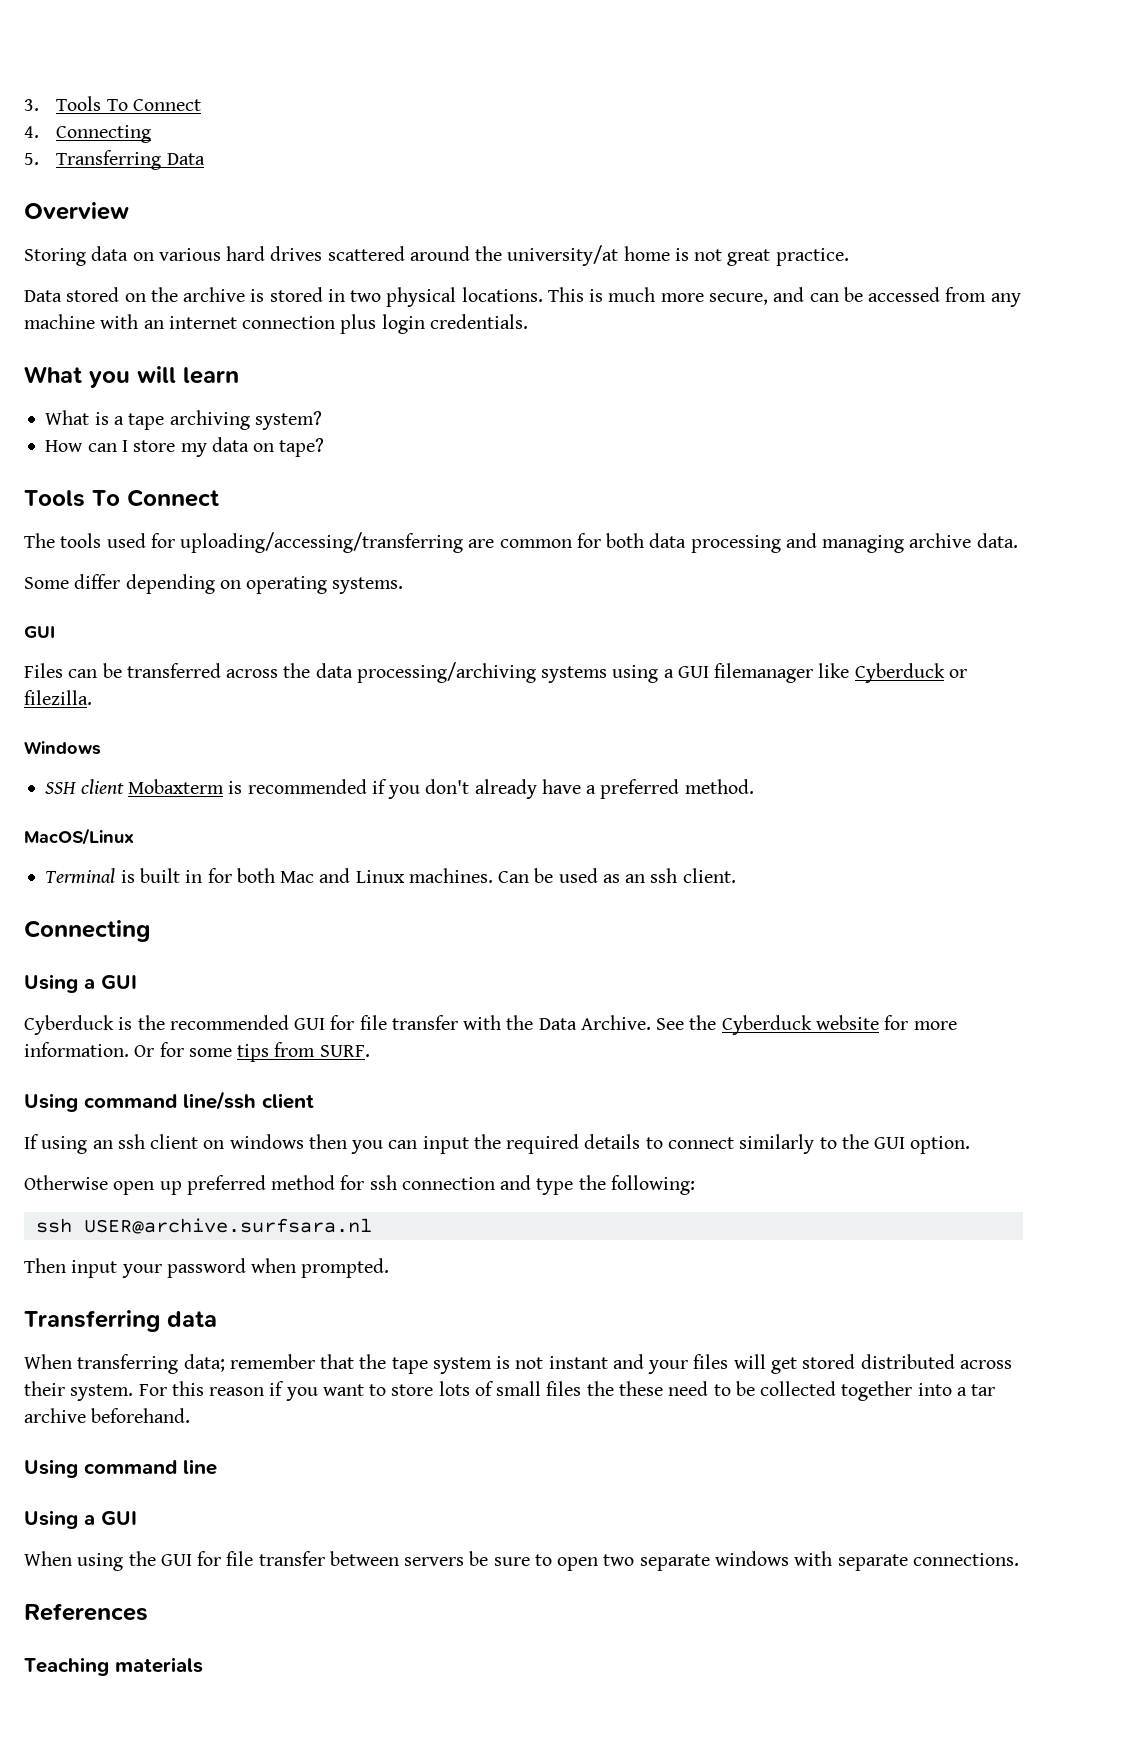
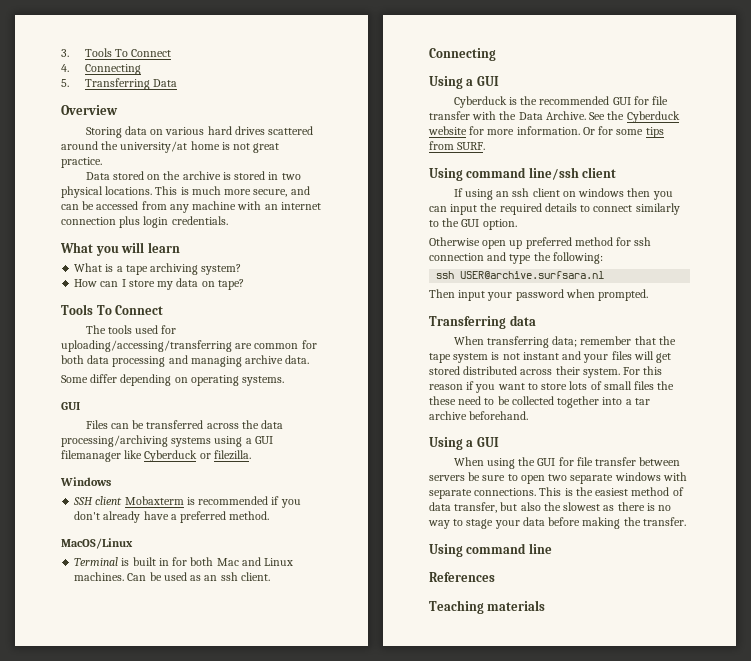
[24,1459,217,1478] // Using command line -> (529, 415) none
(1019, 1559) none -> [539,487,684,496] [429,502,672,513] [428,517,686,529] [429,543,552,557] This is the easiest method of data transfer, but also the slowest as there is no way to stage your data before making the transfer. // Using command line

